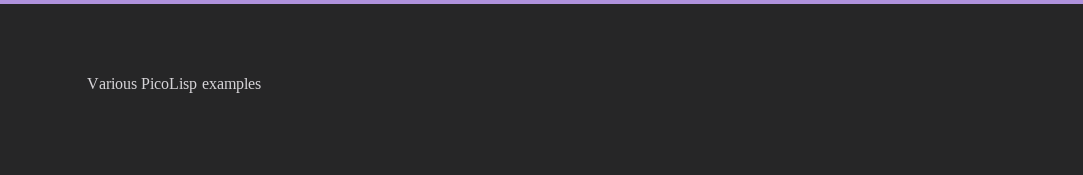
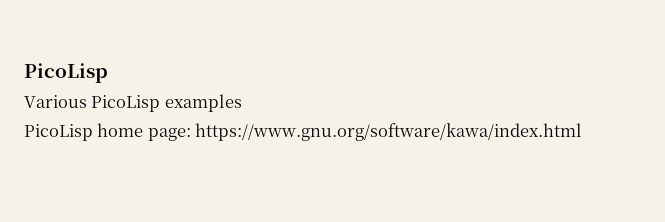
(87, 83) none -> [24,63,108,83] PicoLisp //
(261, 85) none -> [24,123,583,141] // PicoLisp home page: https://www.gnu.org/software/kawa/index.html

